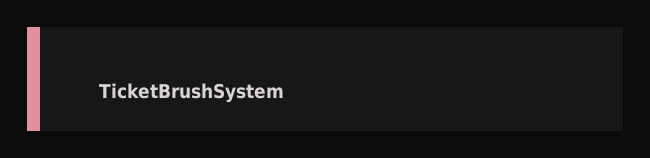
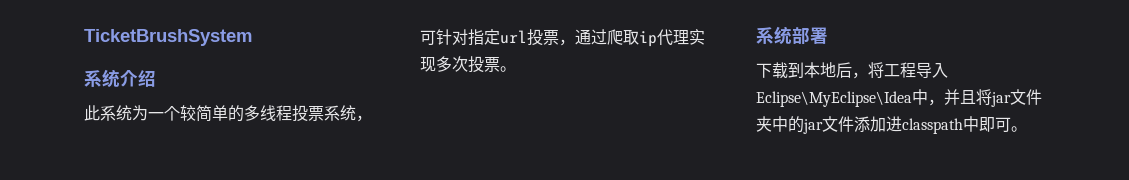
(284, 93) none -> [84,69,156,88] [84,105,372,122] [420,29,705,47] [420,56,516,73] [756,26,828,45] [756,62,948,79] [756,89,1042,107] [756,116,1027,134] // 系统介绍 // 此系统为一个较简单的多线程投票系统，可针对指定url投票，通过爬取ip代理实现多次投票。 // 系统部署 // 下载到本地后，将工程导入Eclipse\MyEclipse\Idea中，并且将jar文件夹中的jar文件添加进classpath中即可。

